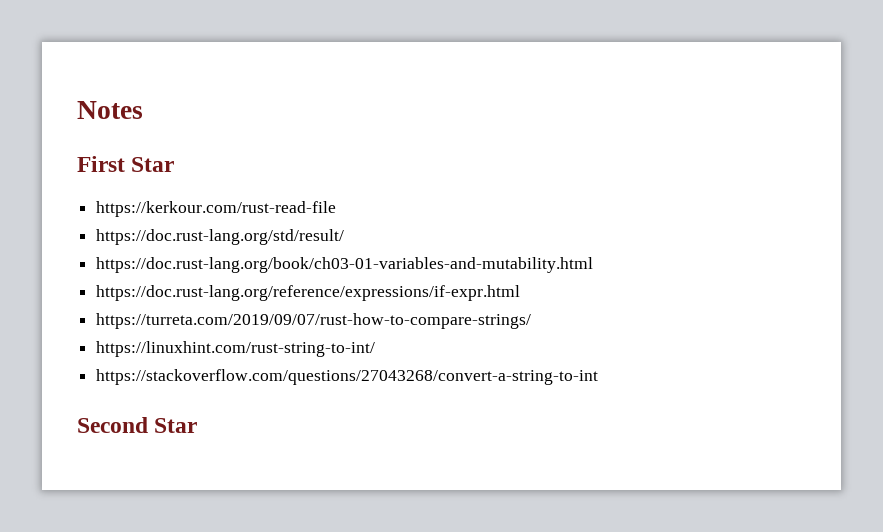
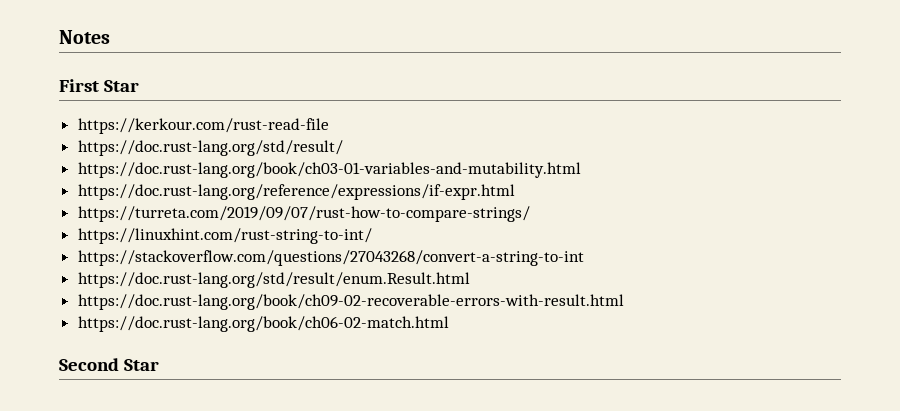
(599, 377) none -> [77,272,470,288] [77,294,624,310] [77,316,449,332] // https://doc.rust-lang.org/std/result/enum.Result.html // https://doc.rust-lang.org/book/ch09-02-recoverable-errors-with-result.html // https://doc.rust-lang.org/book/ch06-02-match.html

